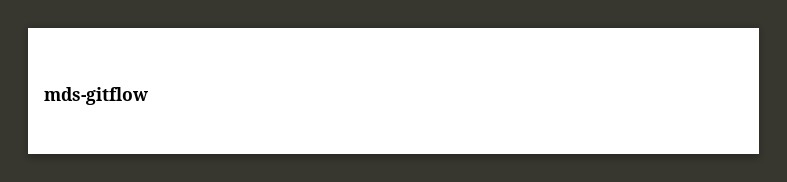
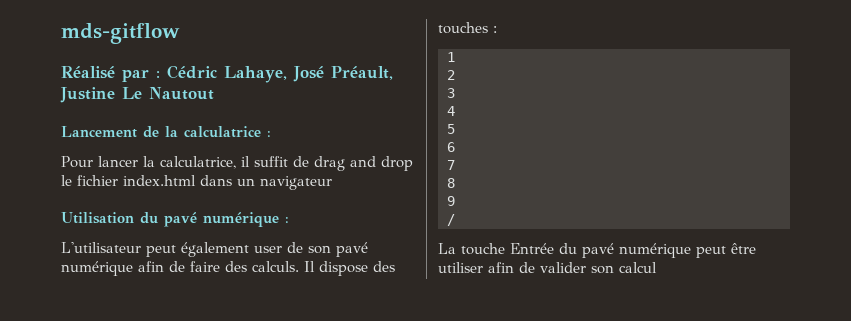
(148, 96) none -> [61,65,393,83] [60,87,214,103] [61,126,271,138] [61,156,413,171] [61,175,332,190] [61,212,289,227] [61,242,368,257] [61,261,395,276] [438,22,497,34] [447,52,455,62] [447,70,455,80] [447,88,455,98] [447,106,455,116] [447,124,455,134] [447,142,455,152] [447,160,455,170] [447,178,455,188] [447,196,455,206] [447,214,455,226] [438,243,756,258] [438,262,657,274] // Réalisé par : Cédric Lahaye, José Préault, Justine Le Nautout // Lancement de la calculatrice : // Pour lancer la calculatrice, il suffit de drag and drop le fichier index.html dans un navigateur // Utilisation du pavé numérique : // L'utilisateur peut également user de son pavé numérique afin de faire des calculs. Il dispose des touches : // 1 // 2 // 3 // 4 // 5 // 6 // 7 // 8 // 9 // / // La touche Entrée du pavé numérique peut être utiliser afin de valider son calcul

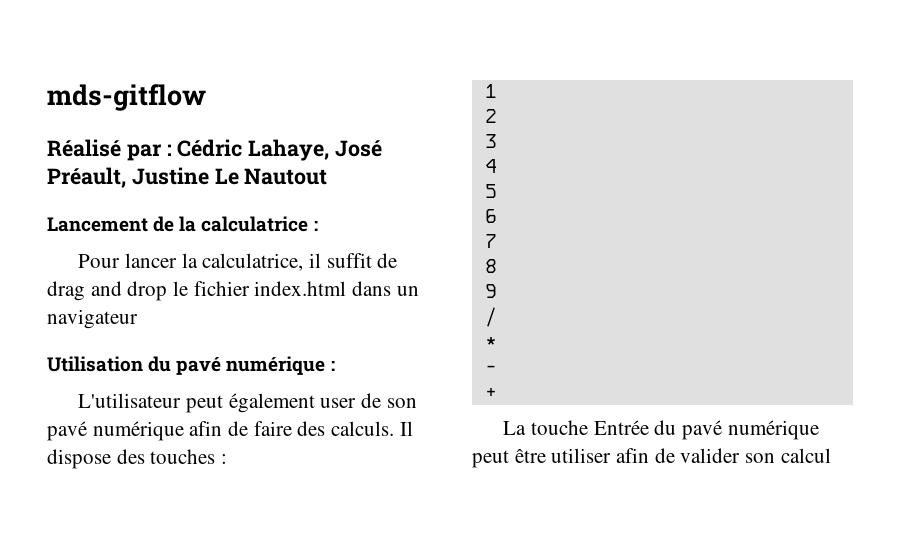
(455, 220) none -> [484,337,497,348] [484,365,497,373] [484,388,497,398] // * // - // +

